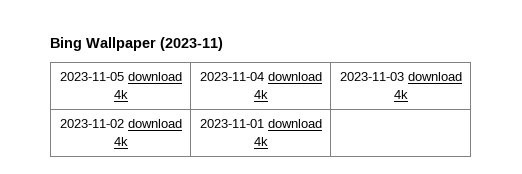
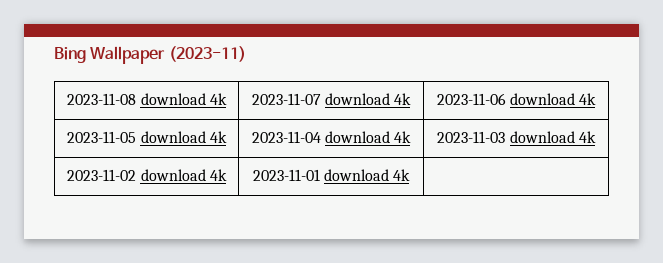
(223, 44) none -> [67,93,227,105] [251,93,412,105] [436,93,597,105] // 2023-11-08 download 4k | 2023-11-07 download 4k | 2023-11-06 download 4k

